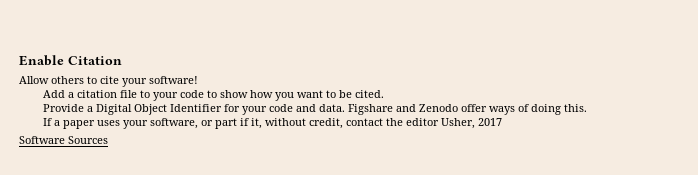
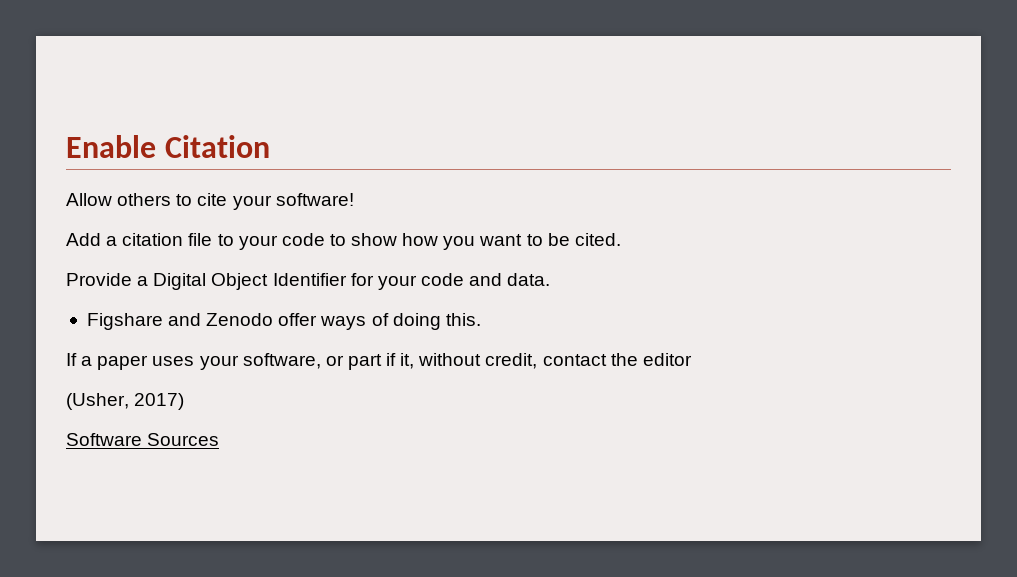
(346, 108) none -> (551, 279) //
[441,118,503,129] Usher, 2017 -> [66,393,185,410] // (Usher, 2017)

